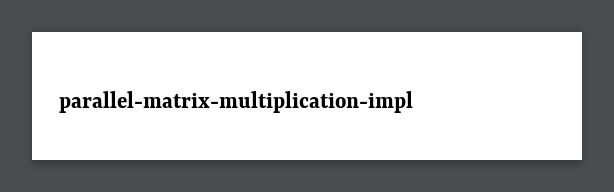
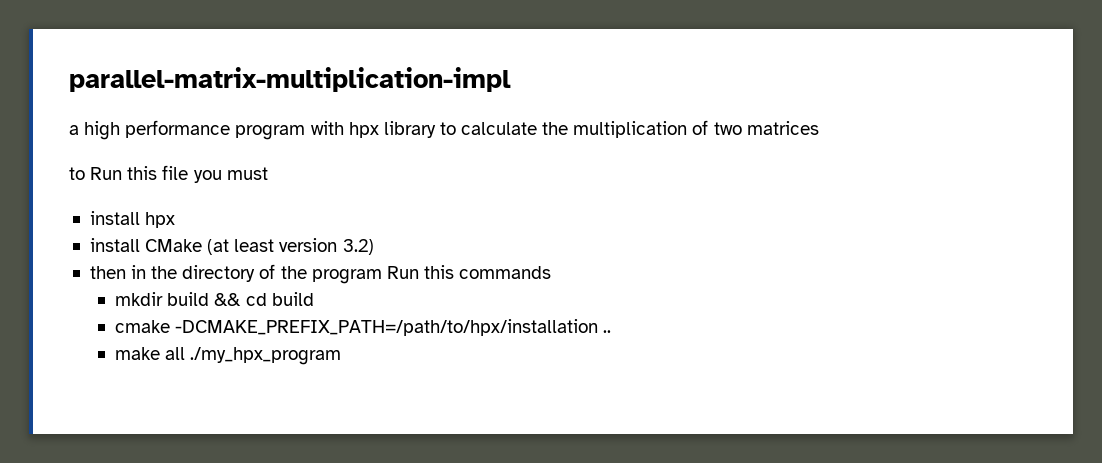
(413, 102) none -> [69,120,819,140] [69,165,268,183] [89,211,176,228] [89,238,374,255] [89,264,552,284] [115,292,314,306] [115,319,612,336] [115,347,342,365] // a high performance program with hpx library to calculate the multiplication of two matrices // to Run this file you must // install hpx // install CMake (at least version 3.2) // then in the directory of the program Run this commands // mkdir build && cd build // cmake -DCMAKE_PREFIX_PATH=/path/to/hpx/installation .. // make all ./my_hpx_program

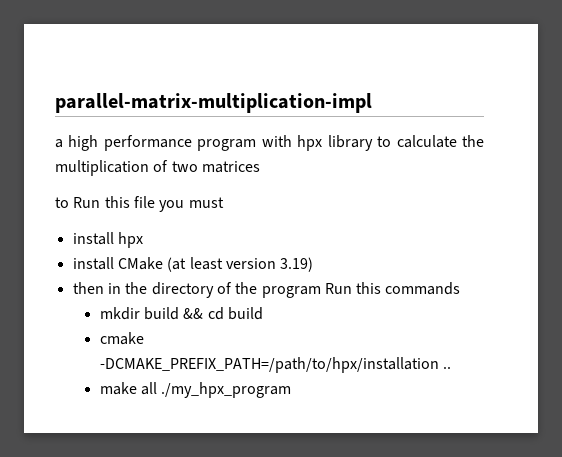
[342,239,374,255] 3.2) -> [280,257,314,272] 3.19)

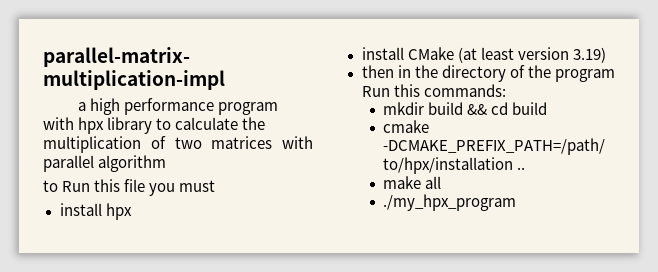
(260, 167) none -> [282,136,313,149] [43,155,167,172] with parallel algorithm
[385,282,461,295] commands -> [423,84,506,97] commands:
(158, 388) none -> (442, 182) //

